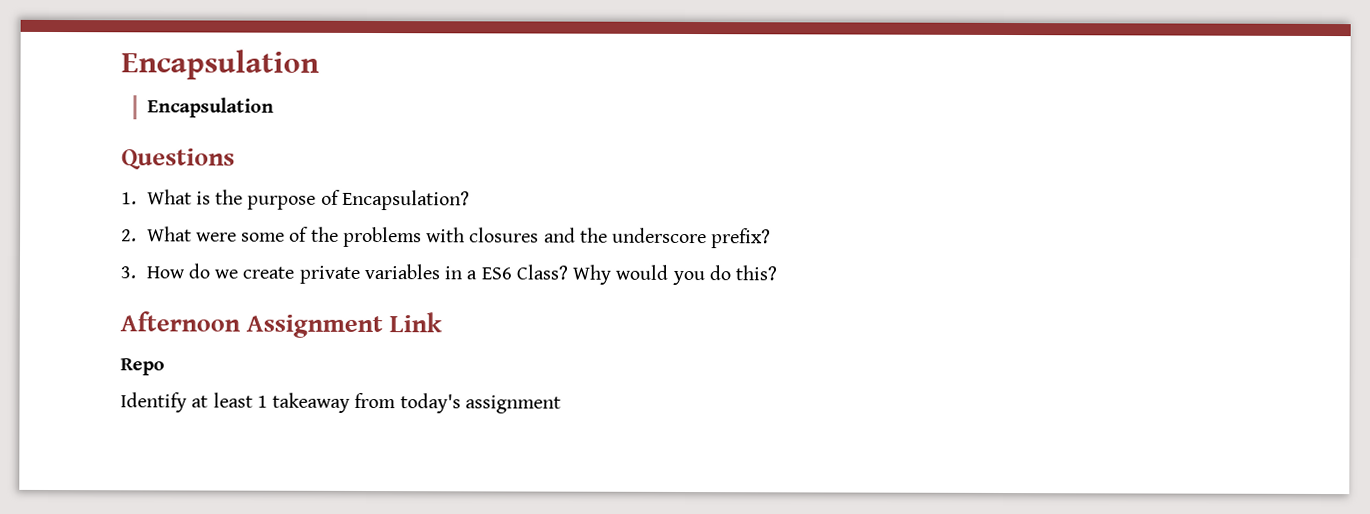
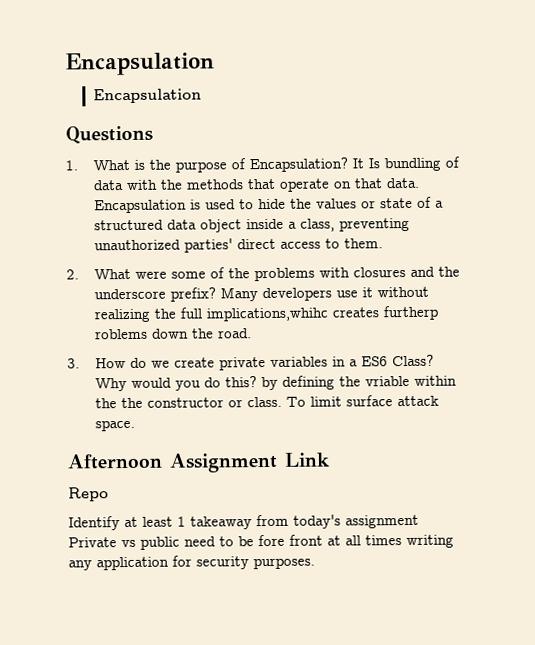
(470, 200) none -> [351,156,460,172] [92,177,420,192] [93,196,444,214] [93,217,410,233] [93,238,383,253] It Is bundling of data with the methods that operate on that data. Encapsulation is used to hide the values or state of a structured data object inside a class, preventing unauthorized parties' direct access to them.
(772, 238) none -> [219,286,429,302] [93,305,438,323] [94,328,252,340] Many developers use it without realizing the full implications,whihc creates furtherp roblems down the road.
(778, 273) none -> [260,375,457,391] [94,395,439,409] [94,419,135,432] by defining the vriable within the the constructor or class. To limit surface attack space.
(561, 404) none -> [68,534,454,550] [68,555,315,571] Private vs public need to be fore front at all times writing any application for security purposes.

